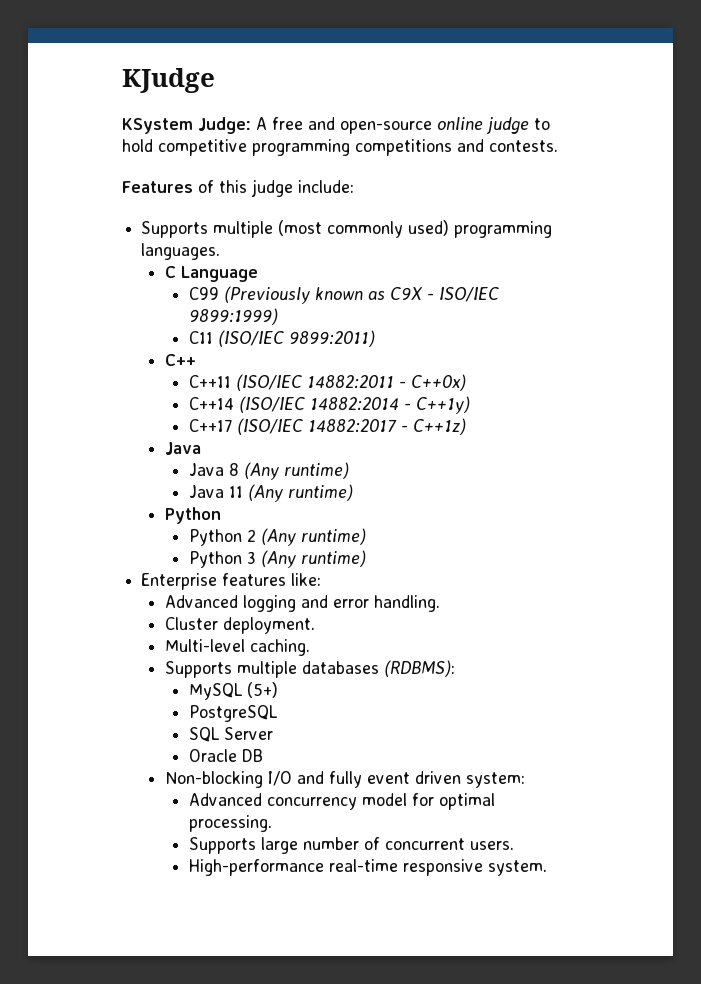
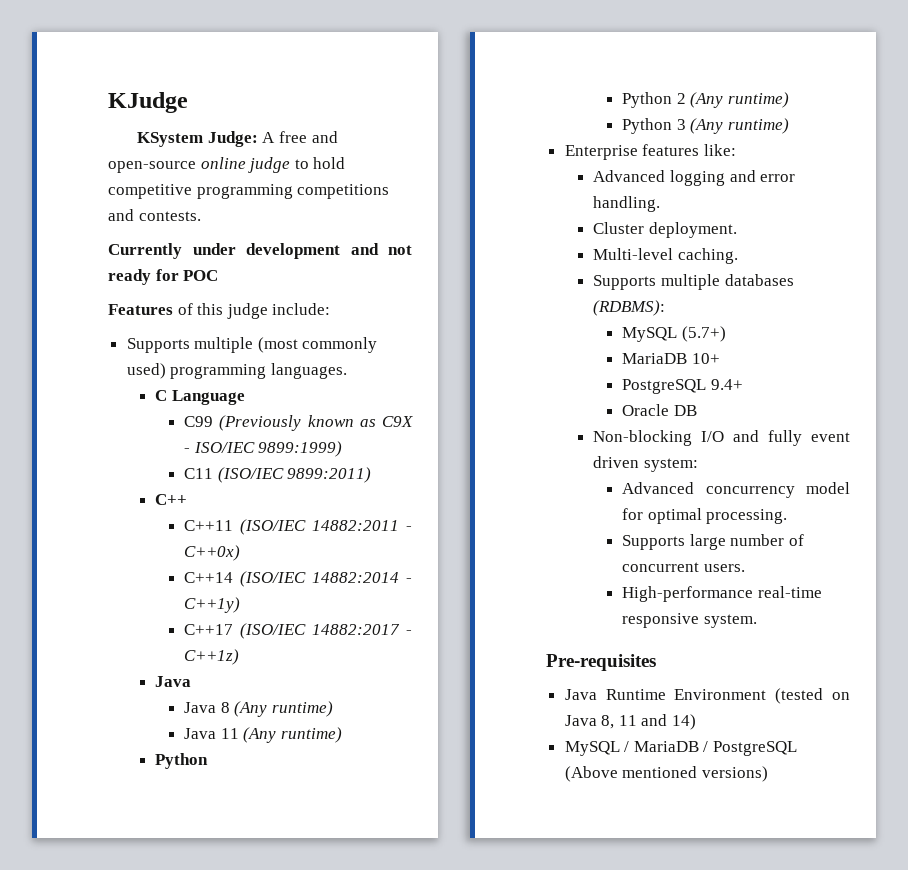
(558, 146) none -> [108,243,412,259] [108,269,219,285] // Currently under development and not ready for POC
[246,682,278,698] [188,705,278,722] [188,727,273,742] (5+) // PostgreSQL // SQL Server -> [681,326,726,342] [622,353,720,364] [622,379,743,394] (5.7+) // MariaDB 10+ // PostgreSQL 9.4+
(547, 868) none -> [546,654,656,671] [564,688,850,704] [564,714,697,730] [564,741,798,756] [564,766,768,782] // Pre-requisites // Java Runtime Environment (tested on Java 8, 11 and 14) // MySQL / MariaDB / PostgreSQL (Above mentioned versions)

